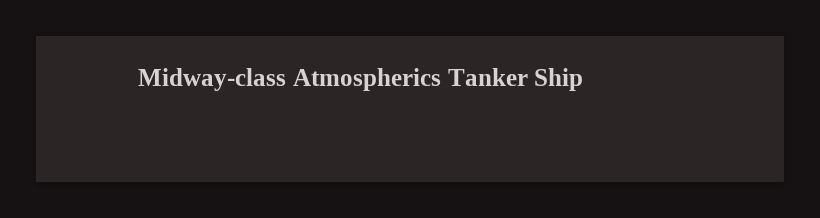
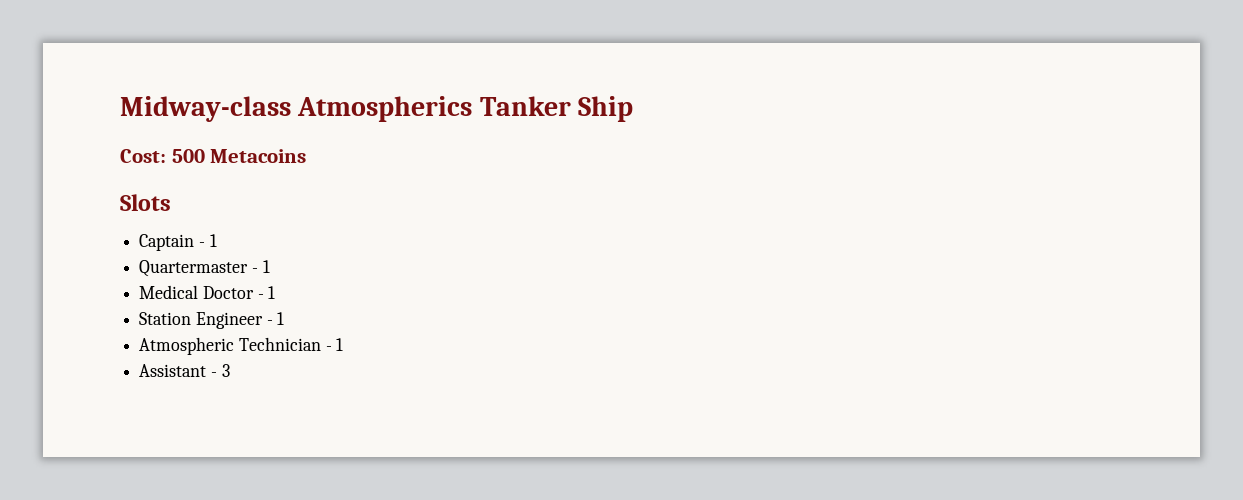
(584, 79) none -> [120,149,307,163] [120,194,171,211] [139,234,217,251] [139,260,270,277] [139,285,276,299] [139,312,285,329] [139,337,344,355] [139,364,230,377] // Cost: 500 Metacoins // Slots // Captain - 1 // Quartermaster - 1 // Medical Doctor - 1 // Station Engineer - 1 // Atmospheric Technician - 1 // Assistant - 3

